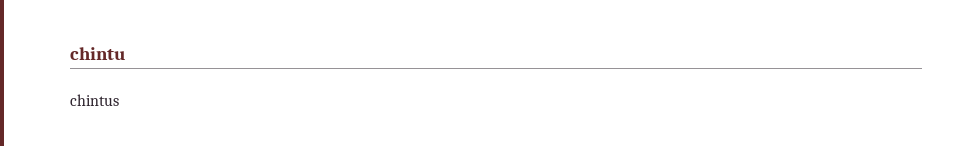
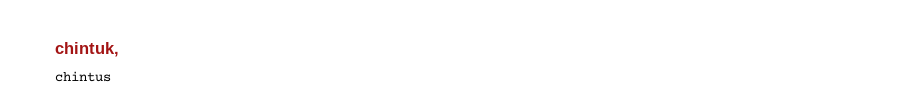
[70,47,126,60] chintu -> [55,42,119,57] chintuk,

